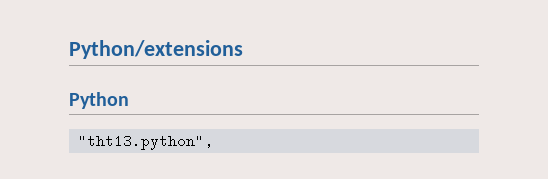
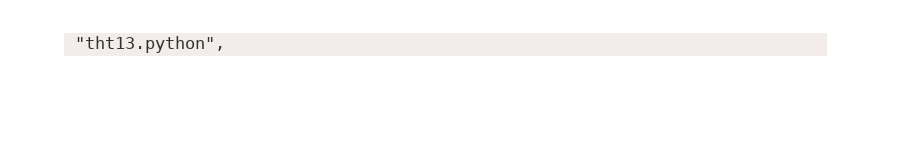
[69,40,243,59] [69,92,129,109] Python/extensions // Python // -> (74, 44) none

